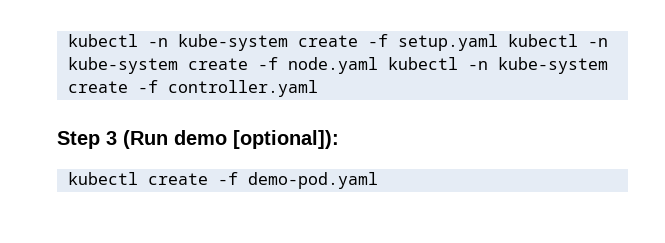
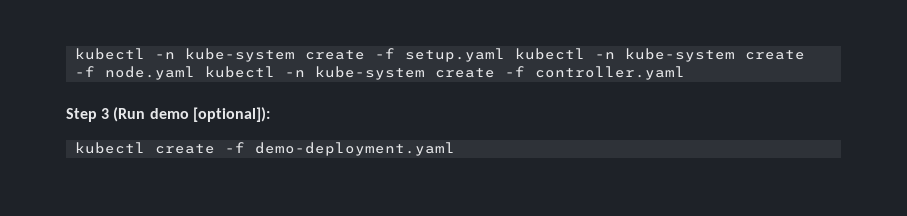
[247,172,378,189] demo-pod.yaml -> [254,142,455,156] demo-deployment.yaml

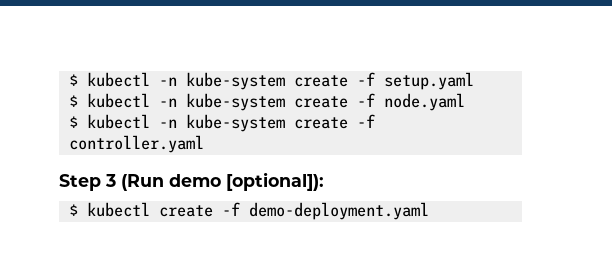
(74, 54) none -> [68,74,78,86] $
(505, 55) none -> [68,95,78,107] // $
(195, 73) none -> [68,116,78,128] // $
(270, 114) none -> [68,204,78,216] $

